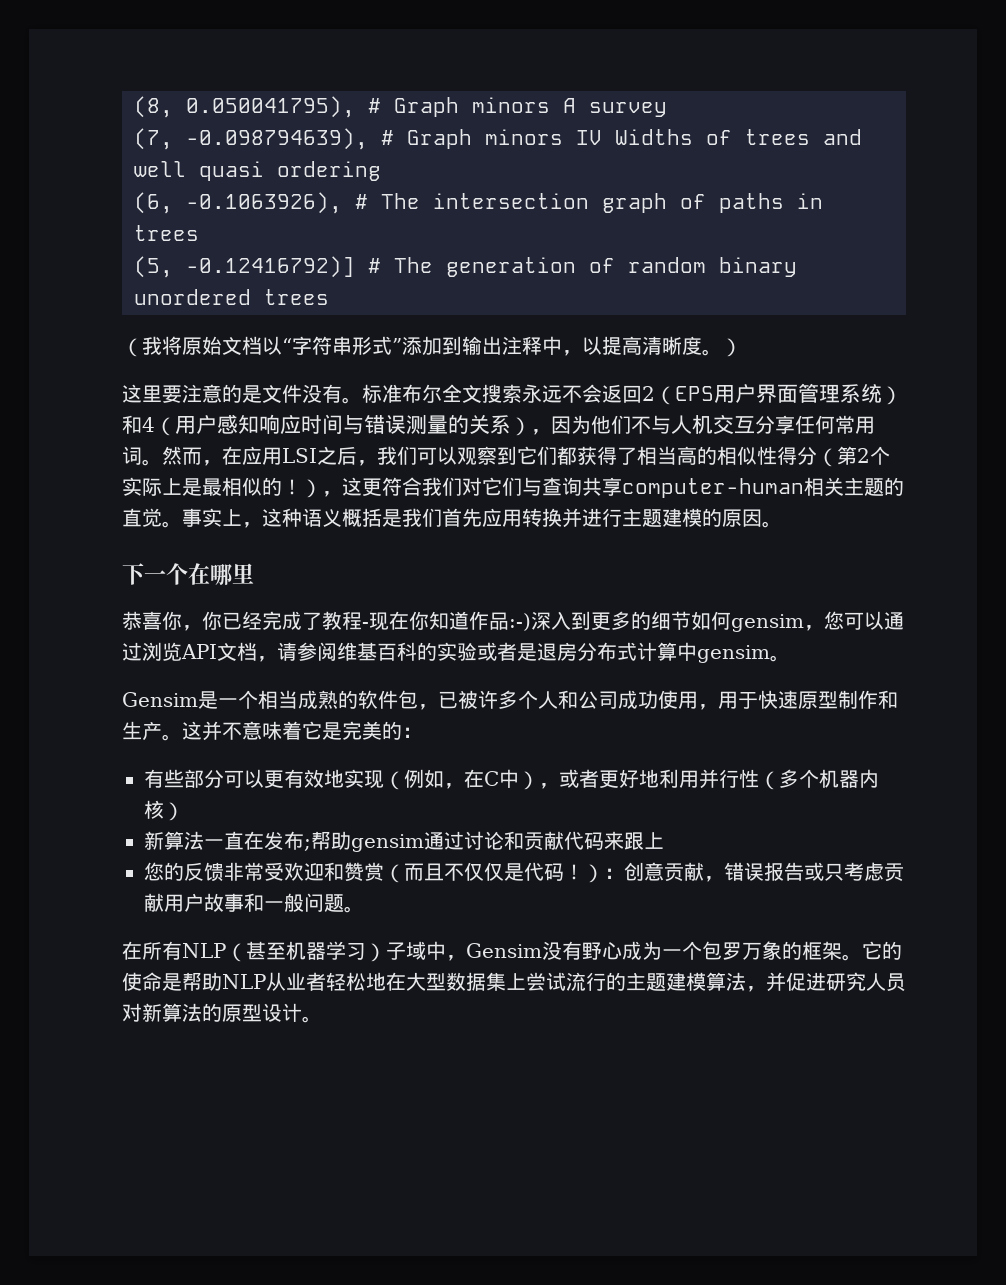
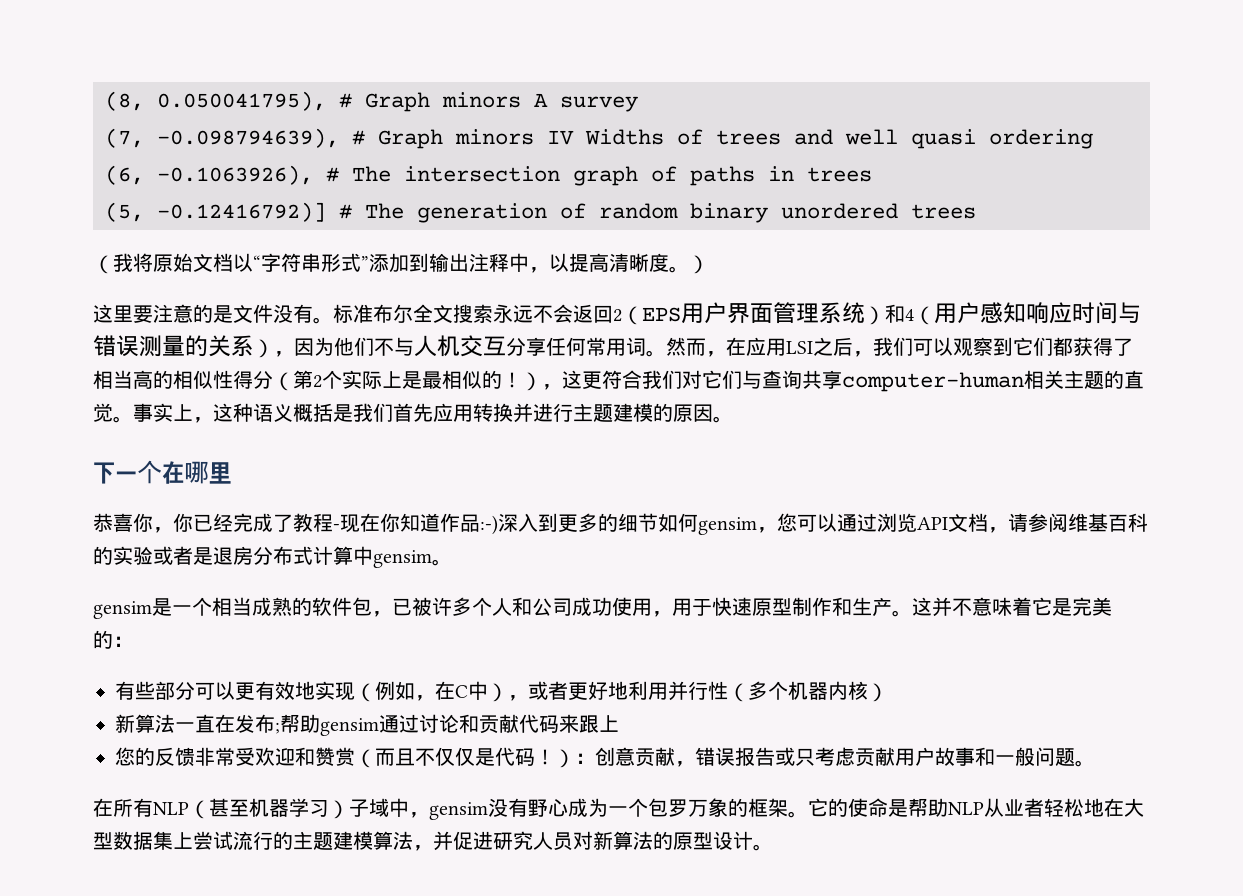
[122,692,198,707] Gensim -> [93,601,152,619] gensim
[466,943,542,958] Gensim -> [429,802,488,820] gensim

